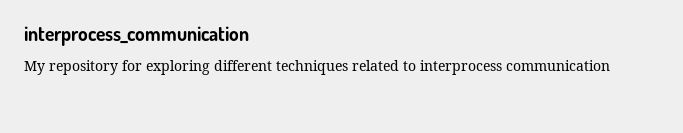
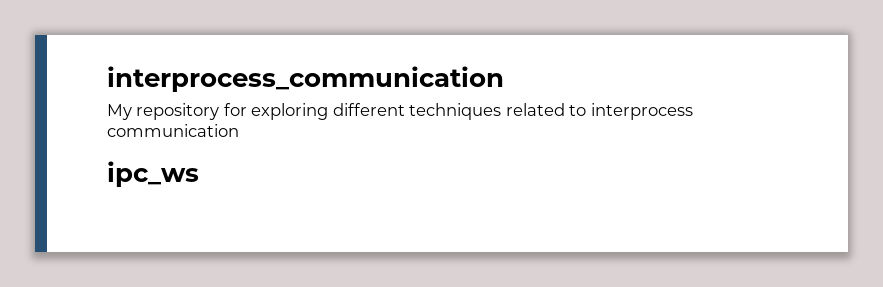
(610, 65) none -> [107,161,199,187] // ipc_ws

